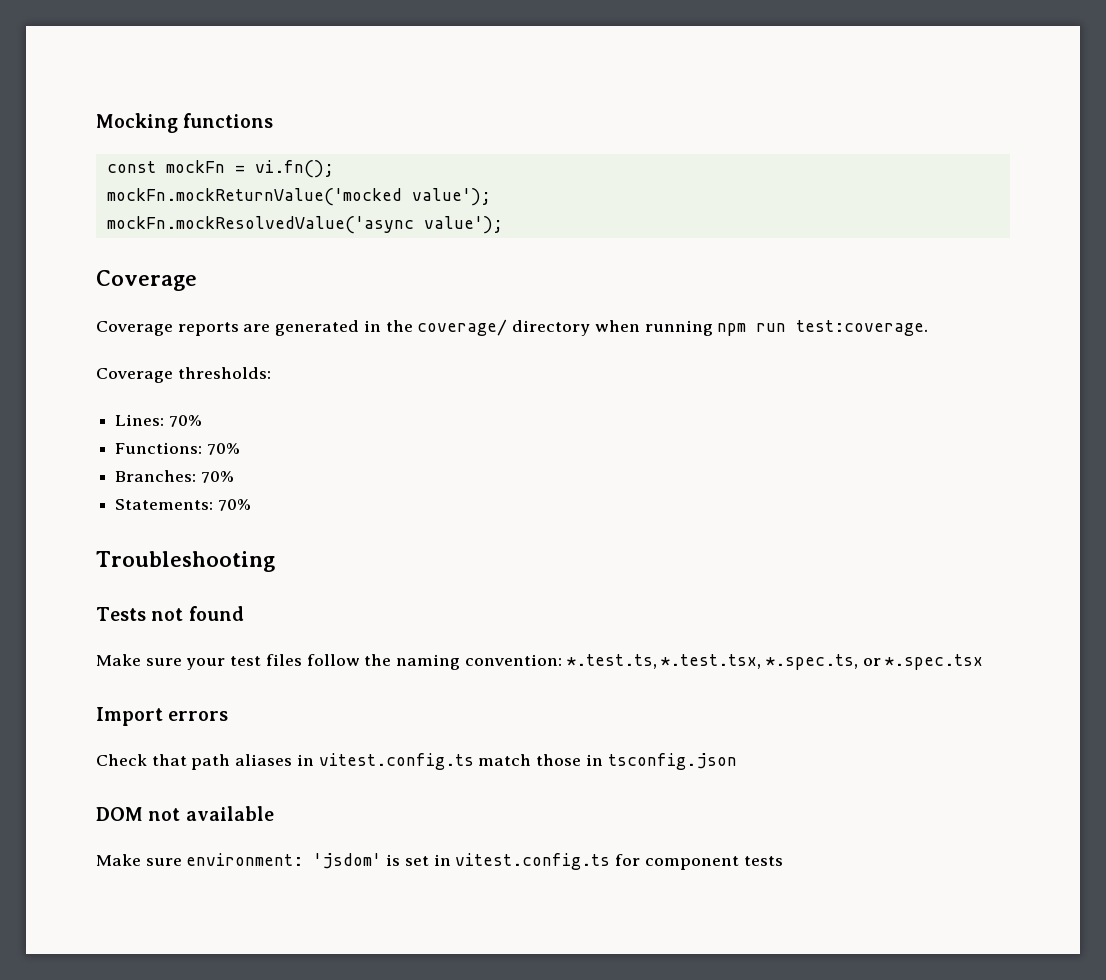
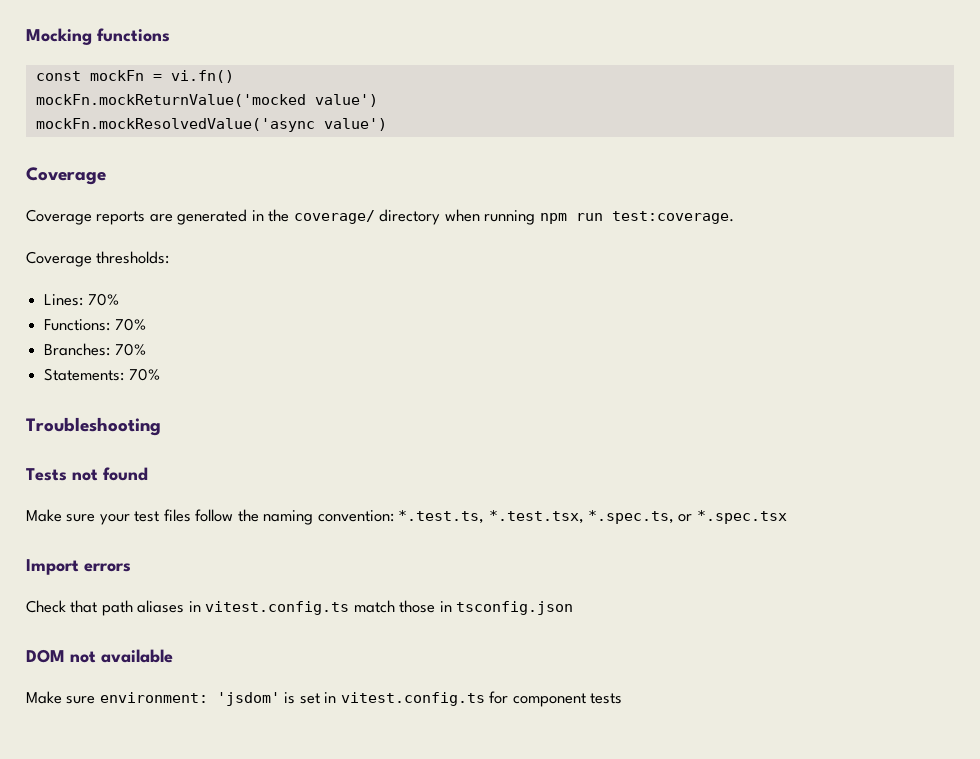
[254,160,334,178] vi.fn(); -> [170,70,234,83] vi.fn()
[411,188,491,206] value'); -> [314,94,378,107] value')
[423,216,503,234] value'); -> [323,118,387,131] value')

